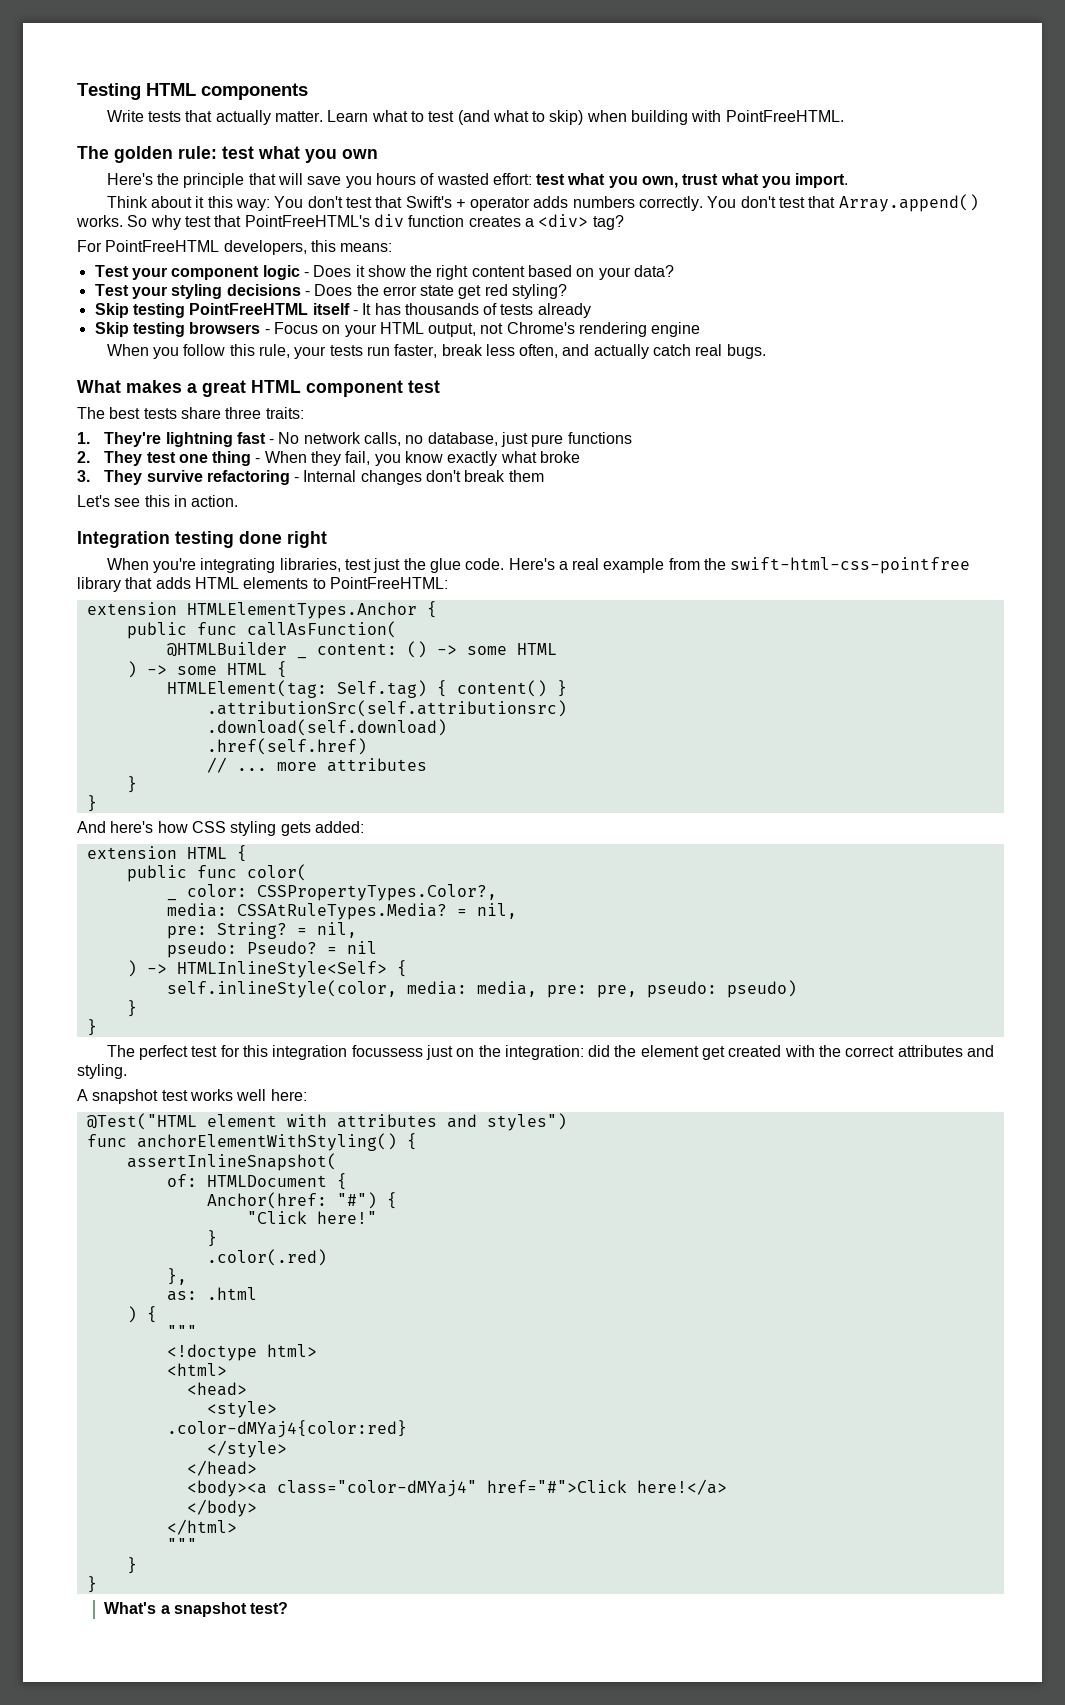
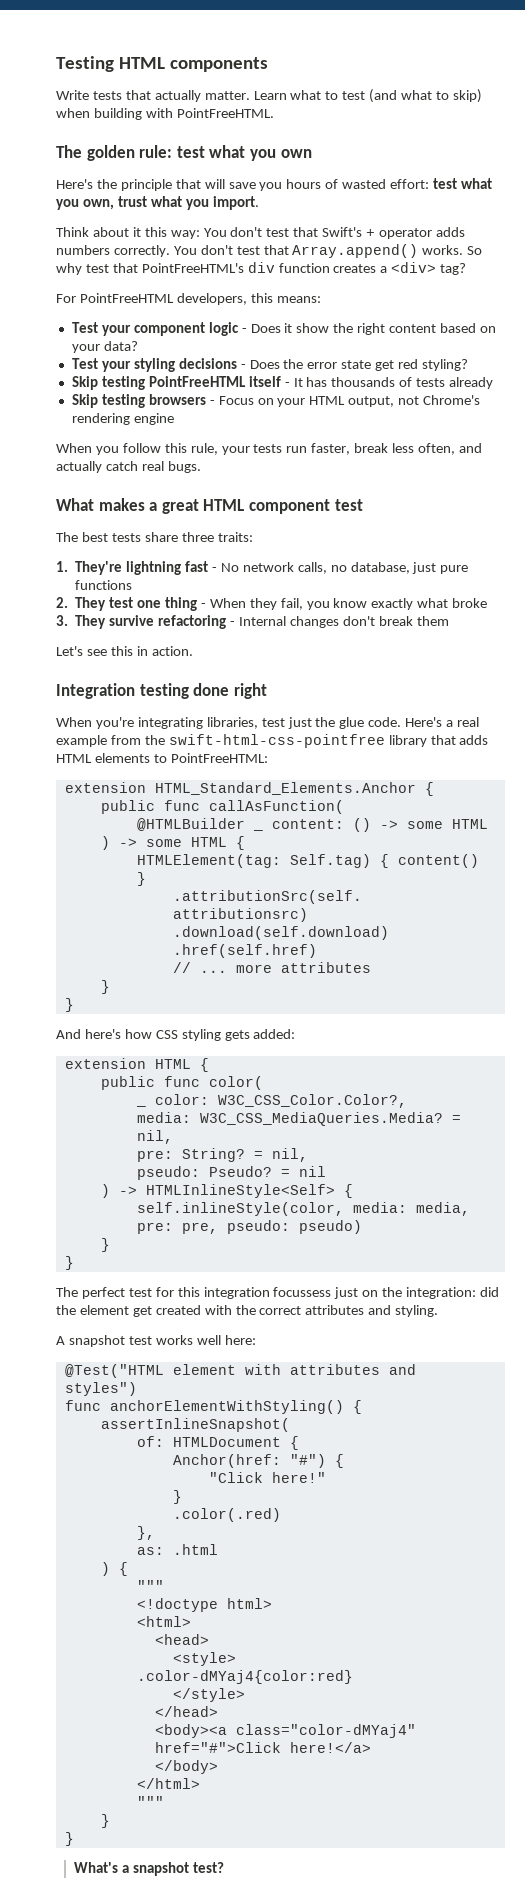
[186,602,417,619] HTMLElementTypes.Anchor -> [154,782,416,795] HTML_Standard_Elements.Anchor
[256,884,497,901] [166,903,447,920] CSSPropertyTypes.Color?, // media: CSSAtRuleTypes.Media? -> [217,1094,407,1108] [136,1112,443,1126] W3C_CSS_Color.Color?, // media: W3C_CSS_MediaQueries.Media?

